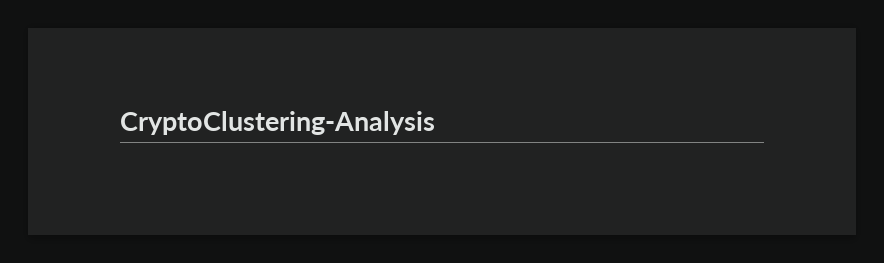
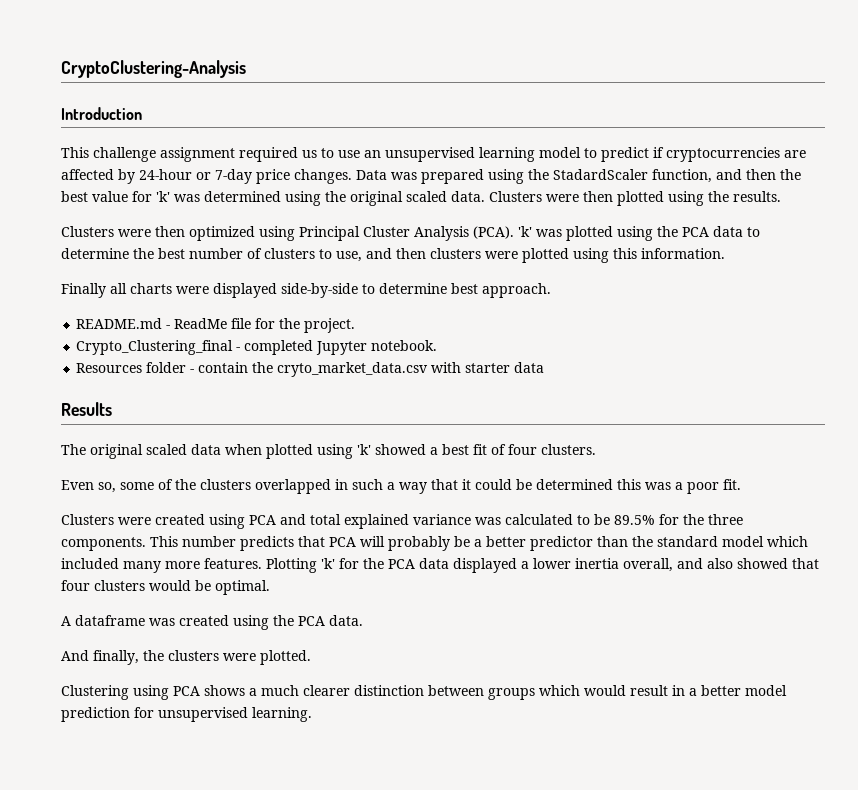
(435, 123) none -> [61,107,142,120] [61,147,806,162] [61,169,801,184] [61,191,781,206] [61,226,760,241] [61,248,725,263] [61,283,551,298] [76,318,356,333] [76,340,438,355] [76,362,545,377] [61,402,112,416] [61,444,596,459] [61,479,741,494] [61,514,743,529] [61,536,808,551] [61,558,819,573] [61,580,270,595] [61,615,363,630] [61,650,311,665] [61,685,787,700] [61,707,312,722] // Introduction // This challenge assignment required us to use an unsupervised learning model to predict if cryptocurrencies are affected by 24-hour or 7-day price changes. Data was prepared using the StadardScaler function, and then the best value for 'k' was determined using the original scaled data. Clusters were then plotted using the results. // Clusters were then optimized using Principal Cluster Analysis (PCA). 'k' was plotted using the PCA data to determine the best number of clusters to use, and then clusters were plotted using this information. // Finally all charts were displayed side-by-side to determine best approach. // README.md - ReadMe file for the project. // Crypto_Clustering_final - completed Jupyter notebook. // Resources folder - contain the cryto_market_data.csv with starter data // Results // The original scaled data when plotted using 'k' showed a best fit of four clusters. // Even so, some of the clusters overlapped in such a way that it could be determined this was a poor fit. // Clusters were created using PCA and total explained variance was calculated to be 89.5% for the three components. This number predicts that PCA will probably be a better predictor than the standard model which included many more features. Plotting 'k' for the PCA data displayed a lower inertia overall, and also showed that four clusters would be optimal. // A dataframe was created using the PCA data. // And finally, the clusters were plotted. // Clustering using PCA shows a much clearer distinction between groups which would result in a better model prediction for unsupervised learning.

